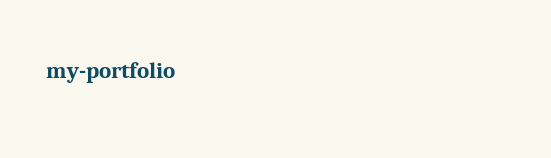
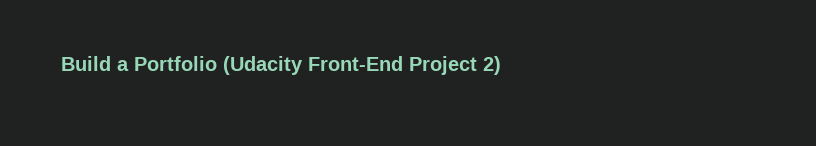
[46,62,175,83] my-portfolio -> [61,56,501,75] Build a Portfolio (Udacity Front-End Project 2)

